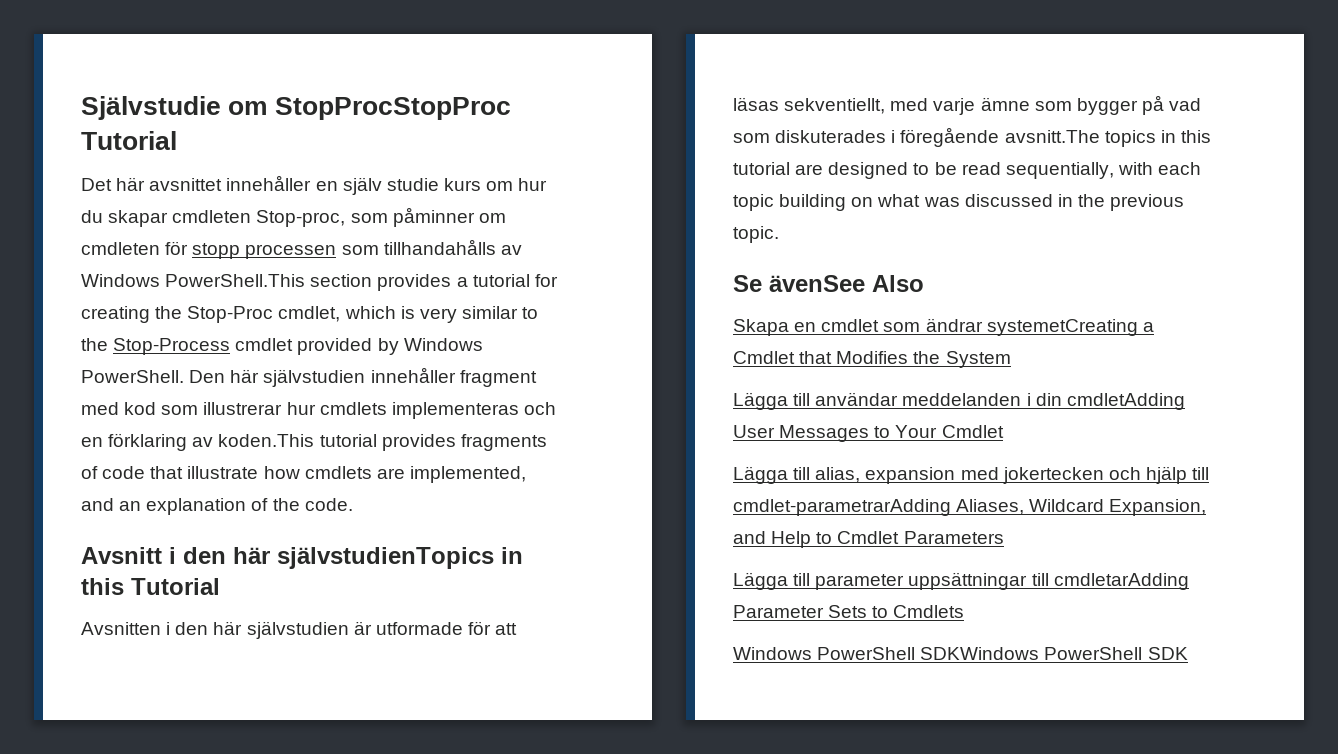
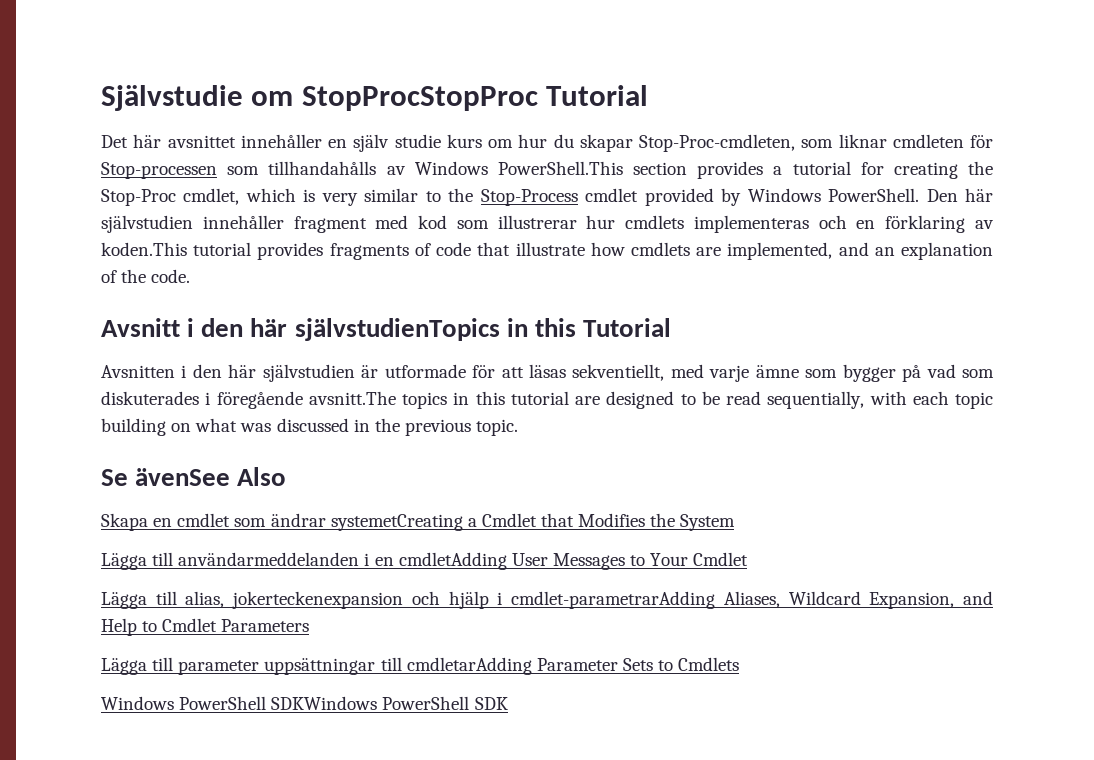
[172,207,506,227] [81,241,337,259] cmdleten Stop-proc, som påminner om cmdleten för stopp processen -> [639,134,993,152] [101,162,217,179] Stop-Proc-cmdleten, som liknar cmdleten för Stop-processen
[815,392,1062,406] användar meddelanden i din -> [178,552,394,566] användarmeddelanden i en
[865,467,1104,484] expansion med jokertecken -> [232,591,404,609] jokerteckenexpansion
[1192,467,1210,480] till -> [497,592,503,605] i

